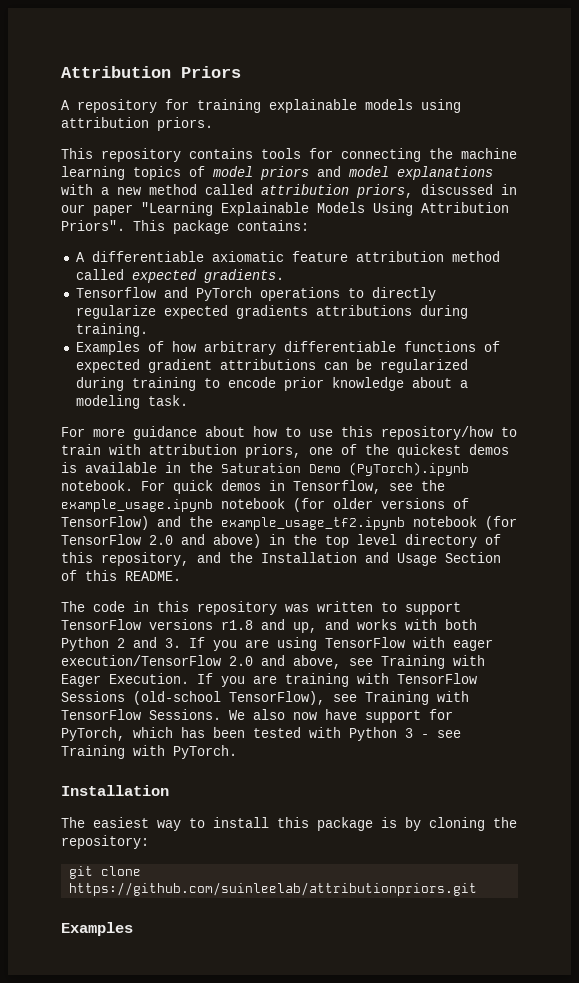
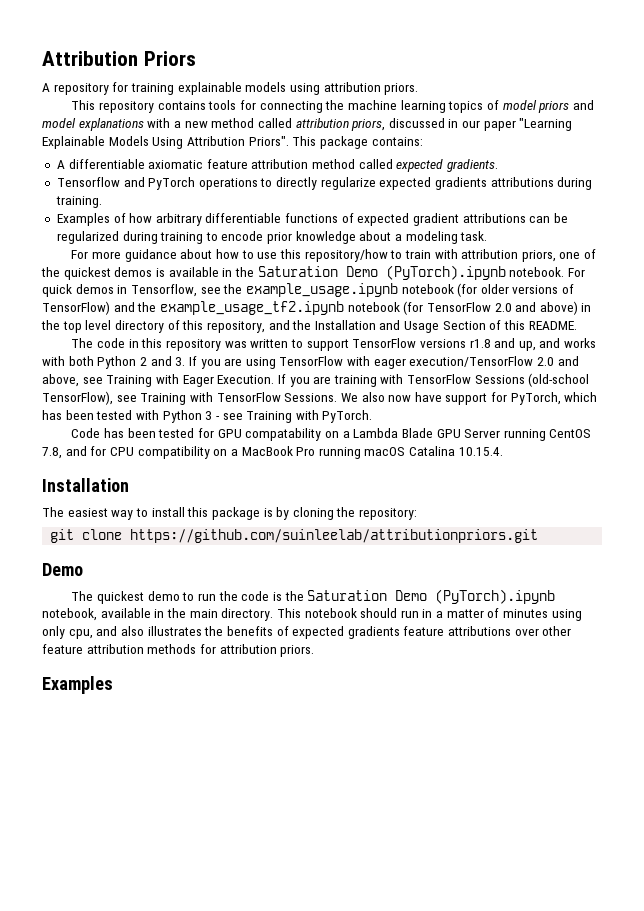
(237, 752) none -> [71,428,592,441] [42,446,503,459] // Code has been tested for GPU compatability on a Lambda Blade GPU Server running CentOS 7.8, and for CPU compatibility on a MacBook Pro running macOS Catalina 10.15.4.
(478, 889) none -> [42,563,83,576] [71,589,556,604] [42,608,582,621] [42,626,572,639] [42,644,315,657] // Demo // The quickest demo to run the code is the Saturation Demo (PyTorch).ipynb notebook, available in the main directory. This notebook should run in a matter of minutes using only cpu, and also illustrates the benefits of expected gradients feature attributions over other feature attribution methods for attribution priors.

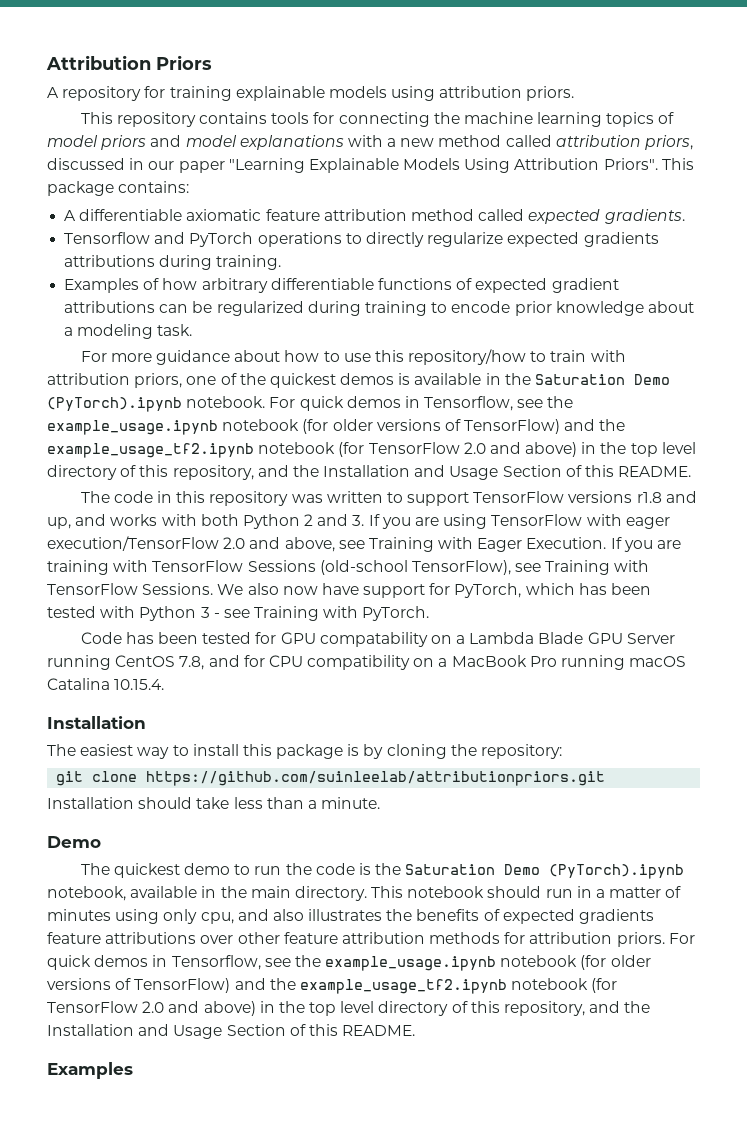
(539, 536) none -> [47,797,381,809] // Installation should take less than a minute.
(315, 651) none -> [668,933,695,944] [47,955,651,971] [47,978,618,994] [47,1001,651,1016] [47,1024,416,1039] For quick demos in Tensorflow, see the example_usage.ipynb notebook (for older versions of TensorFlow) and the example_usage_tf2.ipynb notebook (for TensorFlow 2.0 and above) in the top level directory of this repository, and the Installation and Usage Section of this README.

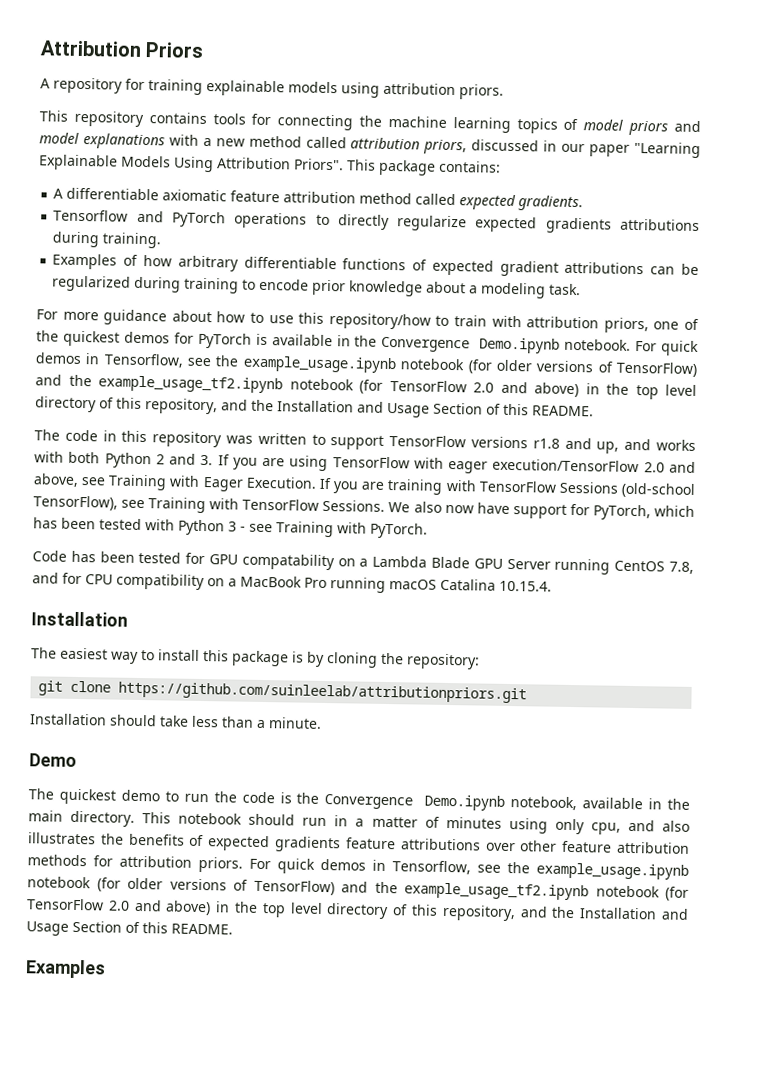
(395, 379) none -> [173,332,252,349] for PyTorch
[535,374,671,385] [47,397,182,412] Saturation Demo (PyTorch).ipynb -> [381,336,561,354] Convergence Demo.ipynb
[405,864,685,879] Saturation Demo (PyTorch).ipynb -> [324,794,506,811] Convergence Demo.ipynb

